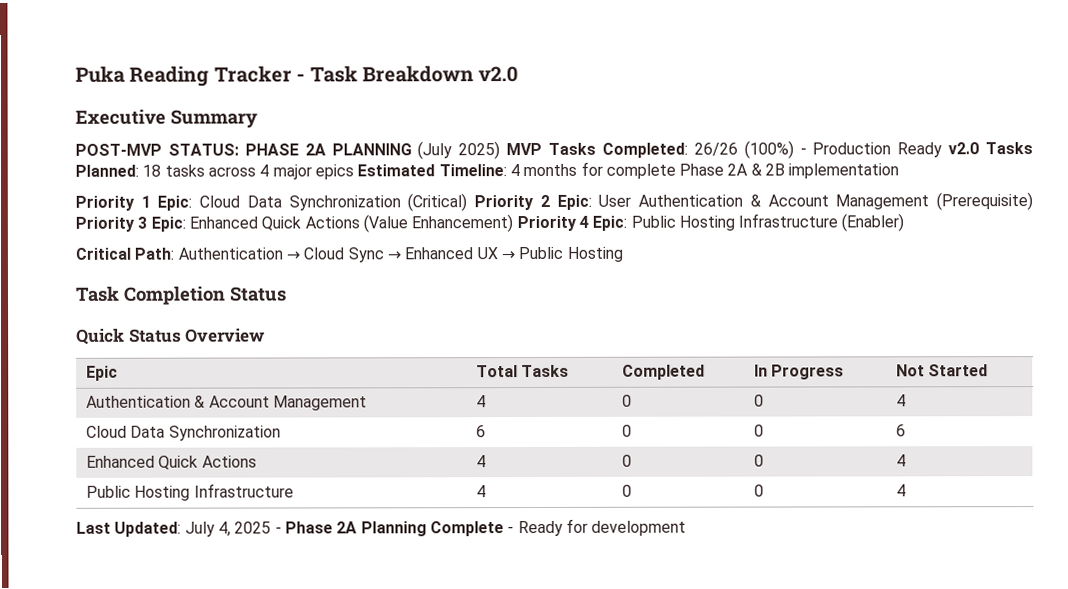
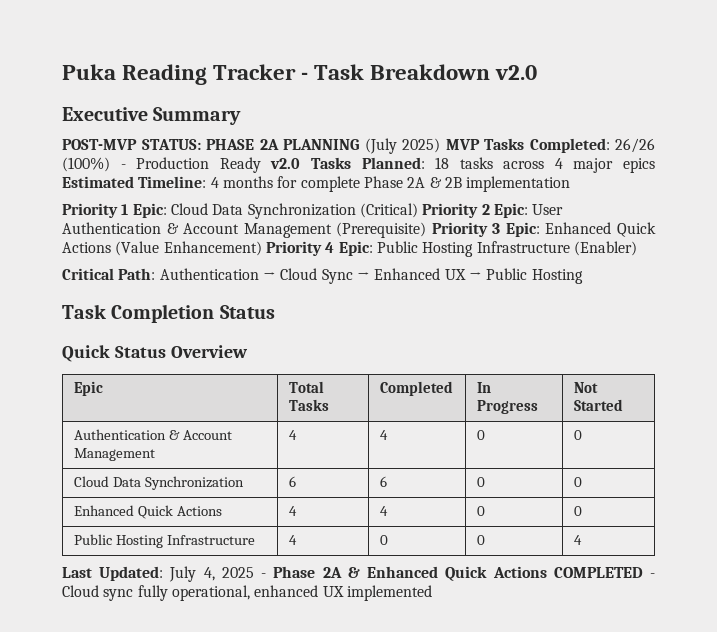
[621,394,632,407] [753,394,764,407] [895,394,906,407] | 0 | 0 | 4 -> [379,430,388,440] [476,430,485,440] [573,430,582,440] | 4 | 0 | 0
[621,424,632,437] [753,424,764,437] [895,424,906,437] | 0 | 0 | 6 -> [379,476,387,487] [476,477,485,487] [573,477,582,487] | 6 | 0 | 0
[621,454,632,467] [753,454,764,467] [895,454,906,467] | 0 | 0 | 4 -> [379,506,388,516] [476,506,485,516] [573,506,582,516] | 4 | 0 | 0
[360,518,687,537] Planning Complete - Ready for development -> [347,566,655,581] [62,585,432,601] & Enhanced Quick Actions COMPLETED - Cloud sync fully operational, enhanced UX implemented

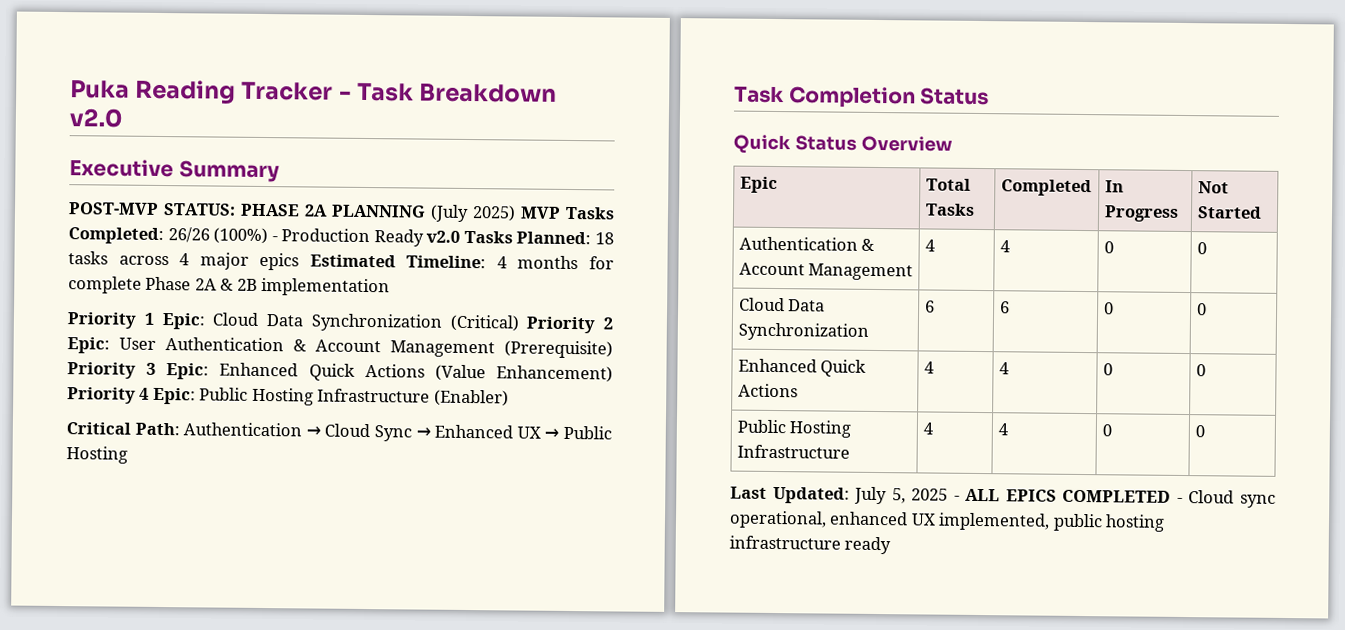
[379,535,388,545] [476,535,485,545] [573,535,582,545] | 0 | 0 | 4 -> [997,423,1008,436] [1101,424,1112,437] [1194,425,1205,438] | 4 | 0 | 0
[203,567,215,581] 4, -> [891,488,906,504] 5,
[273,566,547,581] Phase 2A & Enhanced Quick Actions -> [965,488,1057,502] ALL EPICS
[137,585,168,601] fully -> (1276, 501) none
[346,585,432,601] implemented -> [938,512,1166,532] [729,535,892,555] implemented, public hosting infrastructure ready

